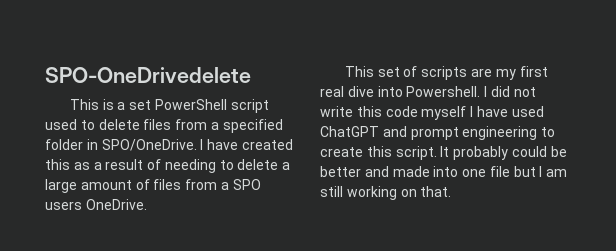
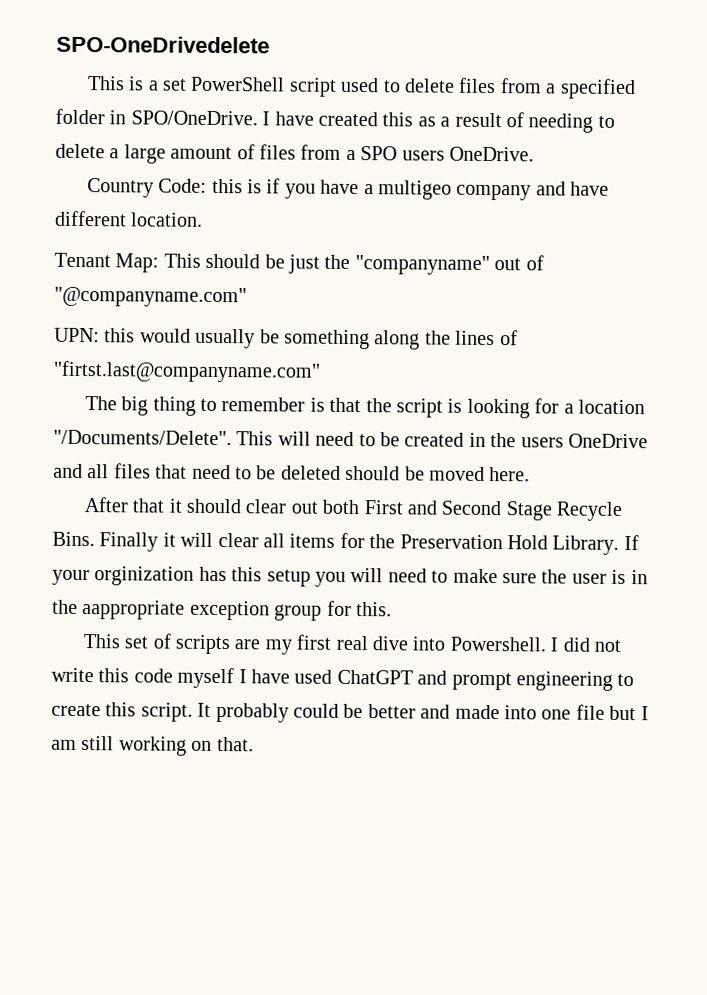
(147, 204) none -> [86,178,610,201] [54,210,204,227] [54,252,544,275] [54,286,247,308] [54,327,518,350] [53,360,320,383] [84,396,645,419] [53,429,648,449] [53,463,531,482] [83,497,623,521] [52,531,639,555] [52,566,648,587] [52,599,392,621] // Country Code: this is if you have a multigeo company and have different location. // Tenant Map: This should be just the "companyname" out of "@companyname.com" // UPN: this would usually be something along the lines of "firtst.last@companyname.com" // The big thing to remember is that the script is looking for a location "/Documents/Delete". This will need to be created in the users OneDrive and all files that need to be deleted should be moved here. // After that it should clear out both First and Second Stage Recycle Bins. Finally it will clear all items for the Preservation Hold Library. If your orginization has this setup you will need to make sure the user is in the aappropriate exception group for this.

